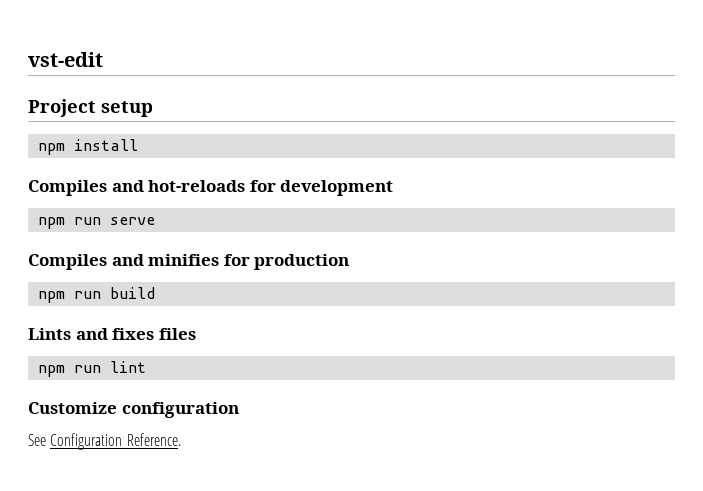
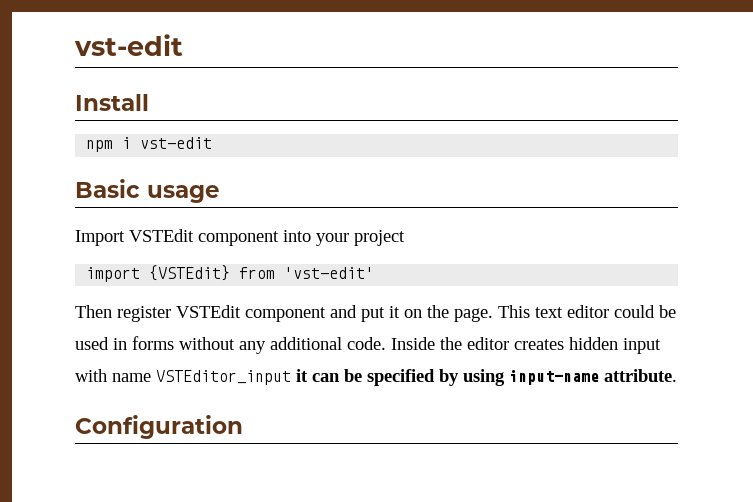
[28,52,103,67] [28,99,153,117] [37,139,138,155] [28,180,394,196] [37,217,155,229] [28,254,350,270] [37,287,155,303] [28,328,196,340] [37,361,146,377] [28,402,239,418] [28,433,181,450] vst-edit // Project setup // npm install // Compiles and hot-reloads for development // npm run serve // Compiles and minifies for production // npm run build // Lints and fixes files // npm run lint // Customize configuration // See Configuration Reference. -> [74,34,183,56] [75,94,149,111] [86,137,213,152] [75,179,220,203] [75,229,405,246] [86,265,375,282] [75,305,676,322] [75,336,661,354] [75,369,677,386] [75,415,243,439] vst-edit // Install // npm i vst-edit // Basic usage // Import VSTEdit component into your project // import {VSTEdit} from 'vst-edit' // Then register VSTEdit component and put it on the page. This text editor could be used in forms without any additional code. Inside the editor creates hidden input with name VSTEditor_input it can be specified by using input-name attribute. // Configuration

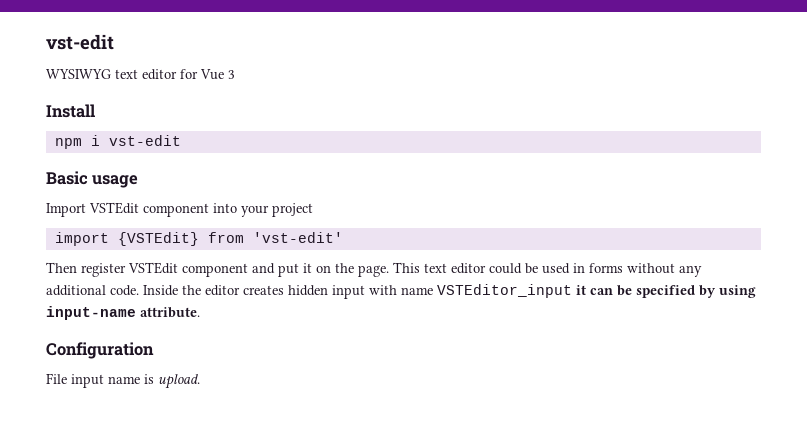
[74,34,183,56] vst-edit -> [46,34,114,50] [46,69,235,80] vst-edit // WYSIWYG text editor for Vue 3
(243, 427) none -> [46,373,200,389] // File input name is upload.

